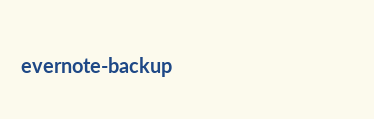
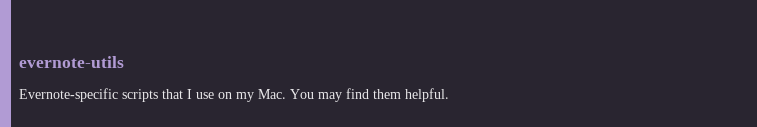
[21,57,172,77] evernote-backup -> [19,56,124,68] [19,88,449,102] evernote-utils // Evernote-specific scripts that I use on my Mac. You may find them helpful.

